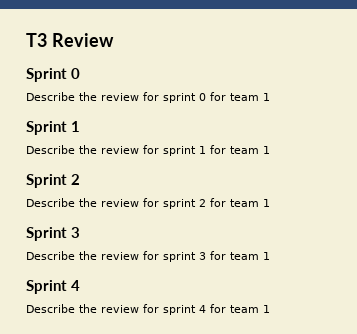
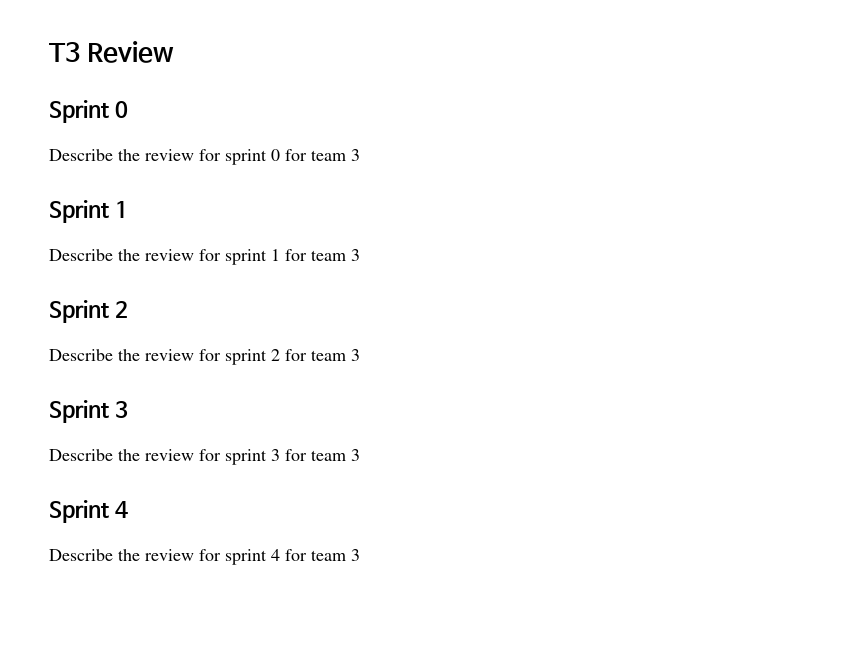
[263,93,270,101] 1 -> [351,149,360,161] 3
[263,146,270,154] 1 -> [351,249,360,261] 3
[263,199,270,207] 1 -> [351,349,360,361] 3
[263,252,270,260] 1 -> [351,449,360,461] 3
[263,305,270,313] 1 -> [351,549,360,561] 3

